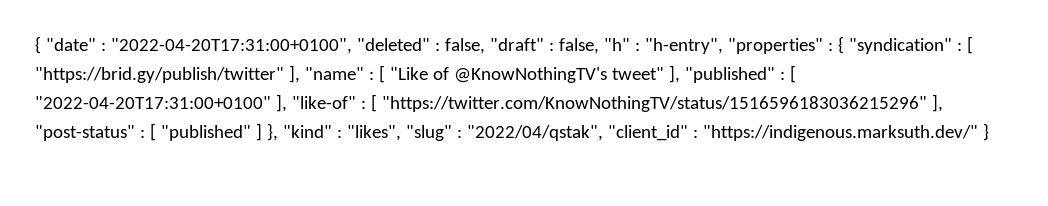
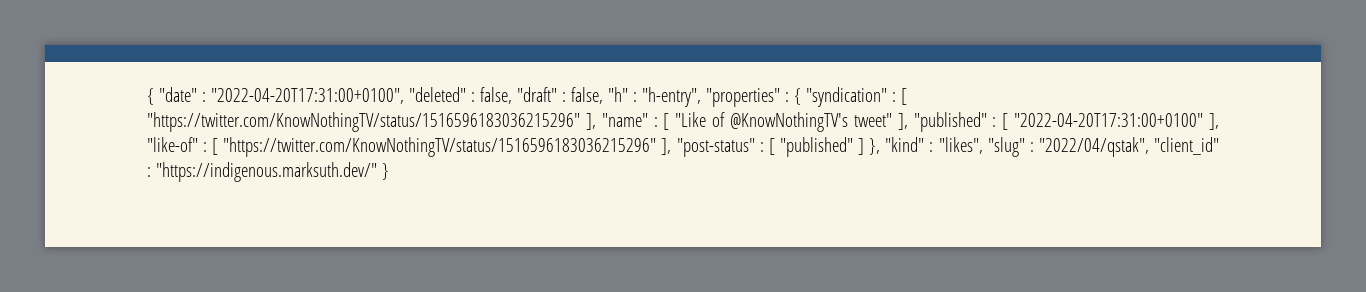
[35,67,284,83] "https://brid.gy/publish/twitter" -> [147,112,580,132] "https://twitter.com/KnowNothingTV/status/1516596183036215296"

